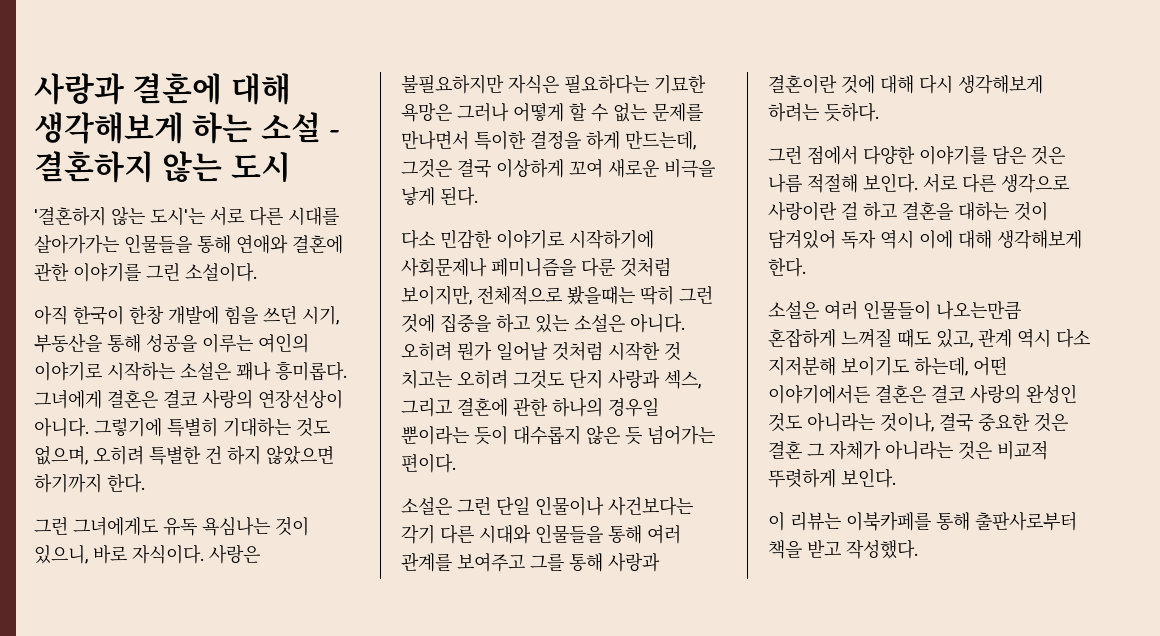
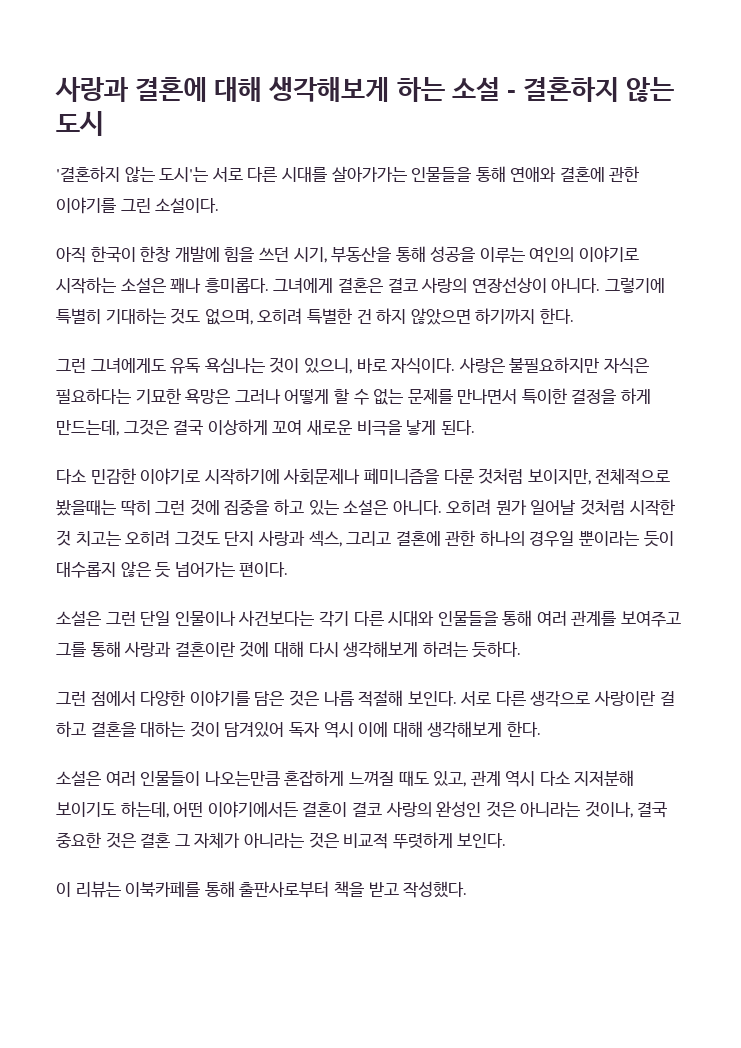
[875,385,926,403] 결혼은 -> [302,802,348,817] 결혼이
[768,412,802,432] 것도 -> [485,801,516,817] 것은

